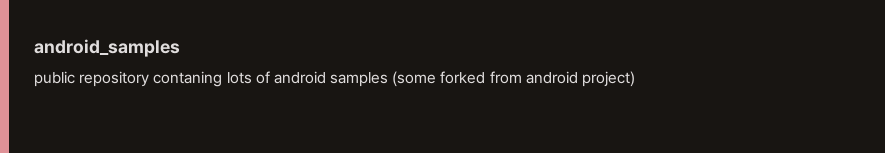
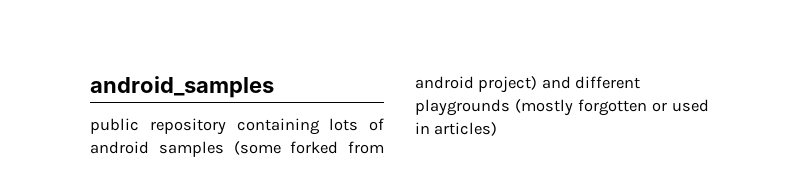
[153,71,223,87] contaning -> [236,118,320,135] containing
(636, 79) none -> [541,76,641,89] [415,99,709,116] [415,122,498,136] and different playgrounds (mostly forgotten or used in articles)

